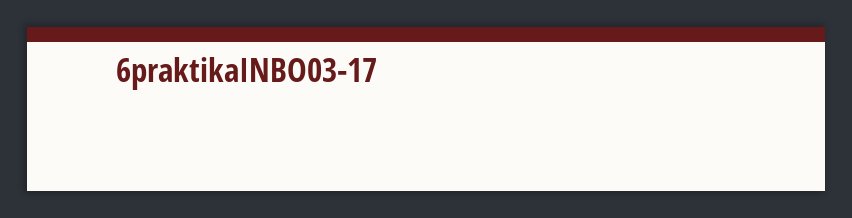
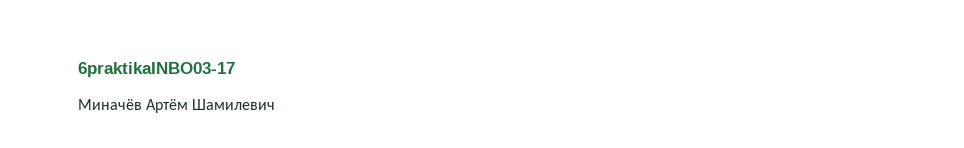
(377, 73) none -> [78,99,276,113] // Миначёв Артём Шамилевич

